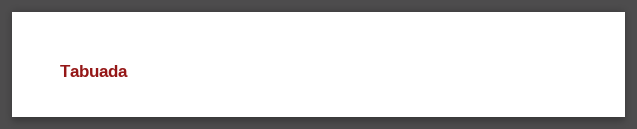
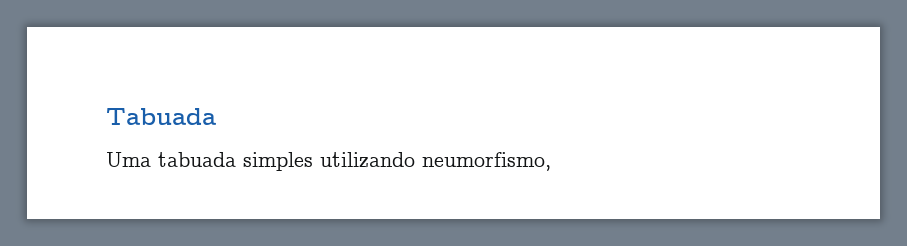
(128, 71) none -> [106,152,551,171] // Uma tabuada simples utilizando neumorfismo,

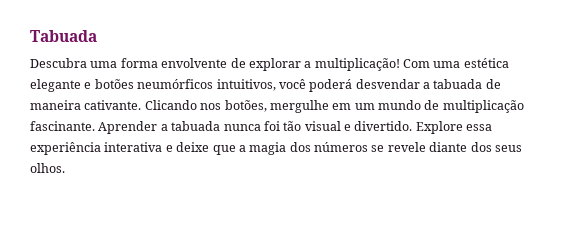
[106,152,551,171] Uma tabuada simples utilizando neumorfismo, -> [30,58,509,71] [30,79,501,92] [30,100,524,113] [30,121,493,134] [30,142,522,155] [30,163,65,173] Descubra uma forma envolvente de explorar a multiplicação! Com uma estética elegante e botões neumórficos intuitivos, você poderá desvendar a tabuada de maneira cativante. Clicando nos botões, mergulhe em um mundo de multiplicação fascinante. Aprender a tabuada nunca foi tão visual e divertido. Explore essa experiência interativa e deixe que a magia dos números se revele diante dos seus olhos.

